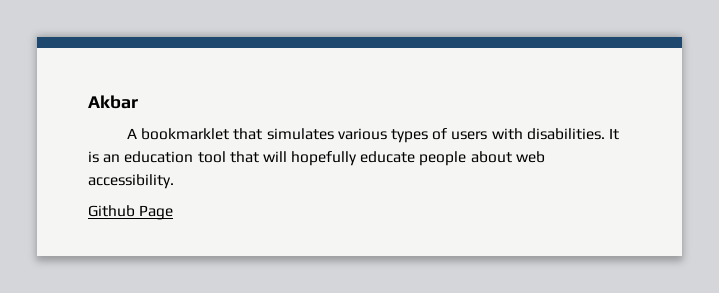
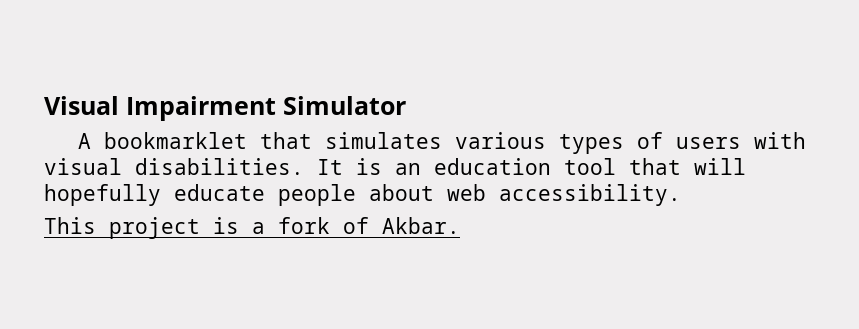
[88,95,138,109] Akbar -> [44,96,406,121] Visual Impairment Simulator
(523, 134) none -> [44,158,122,175] visual
[88,205,174,220] Github Page -> [44,217,460,239] This project is a fork of Akbar.

